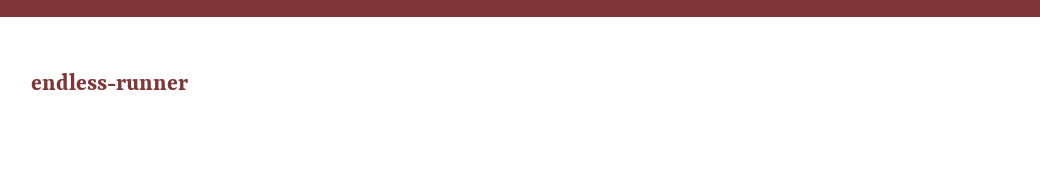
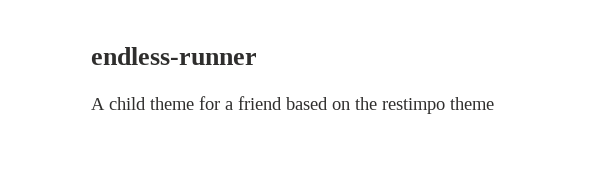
(188, 81) none -> [91,96,494,114] // A child theme for a friend based on the restimpo theme

